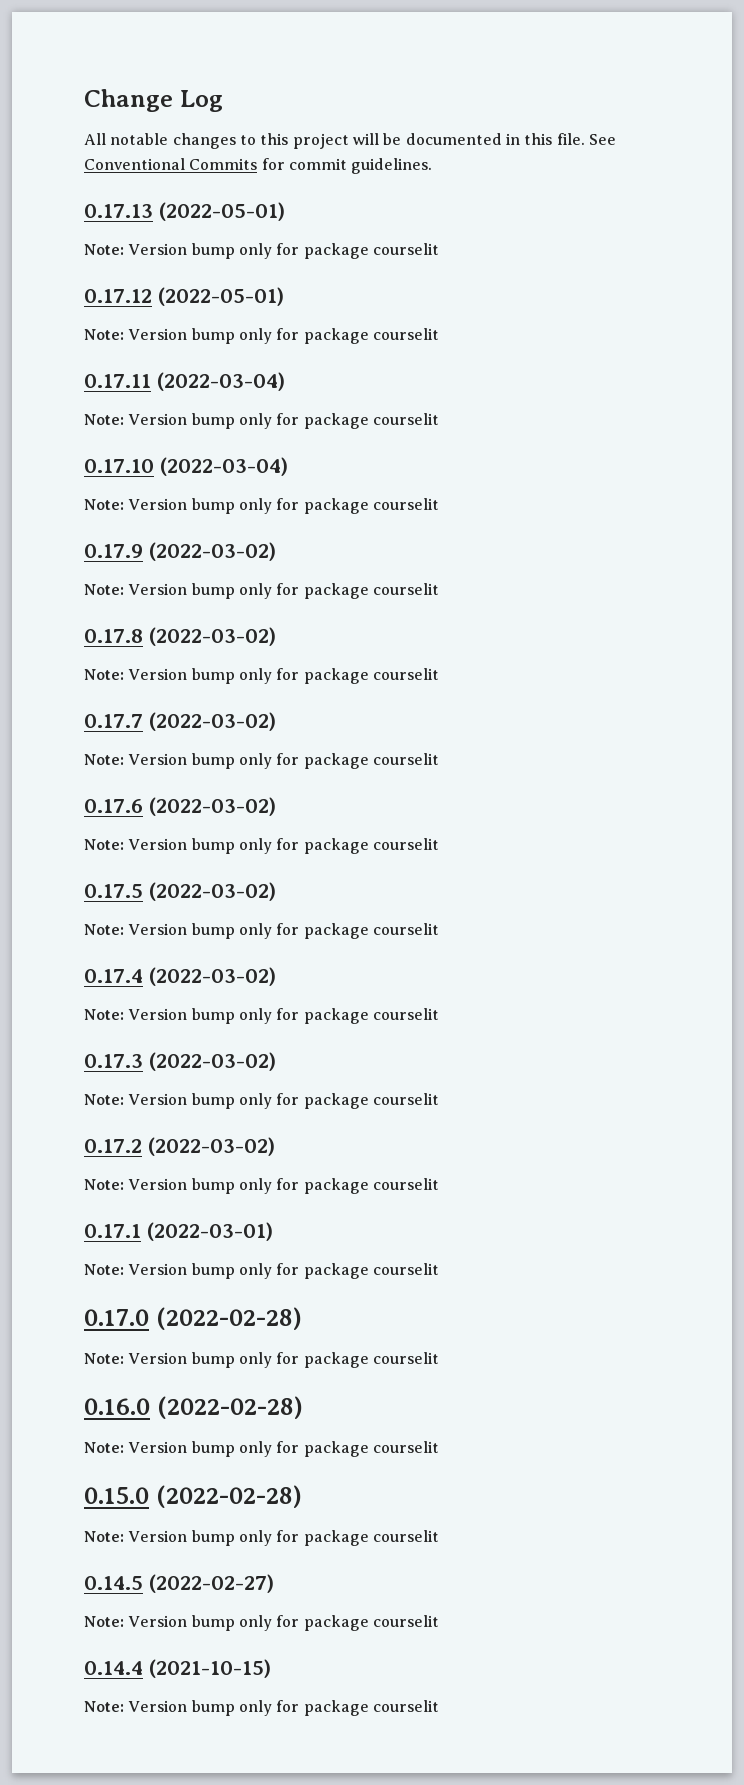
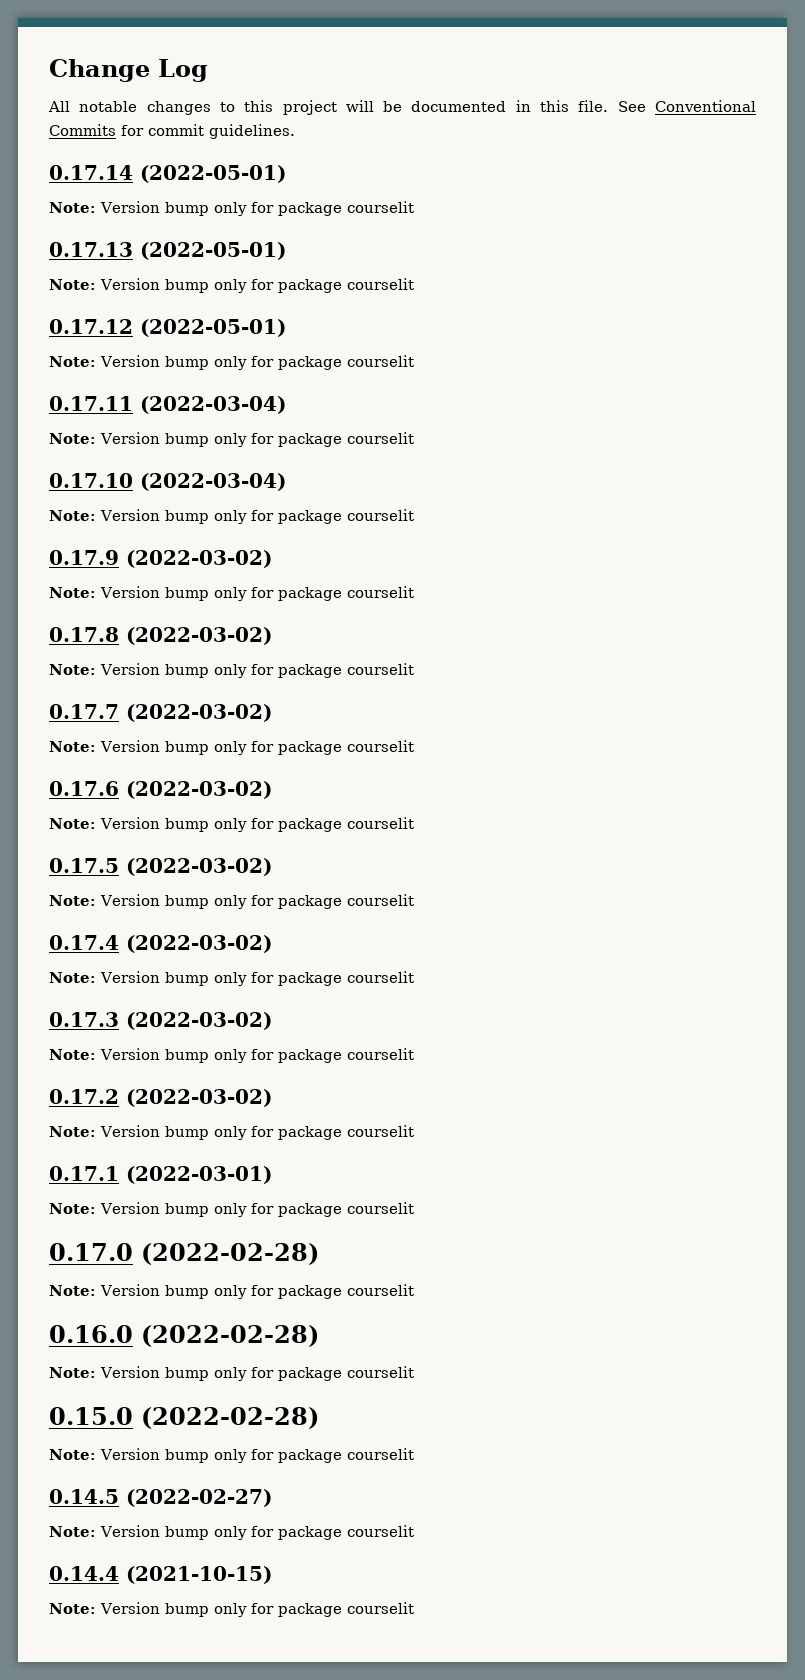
(433, 166) none -> [49,165,286,183] [49,201,414,216] // 0.17.14 (2022-05-01) // Note: Version bump only for package courselit

